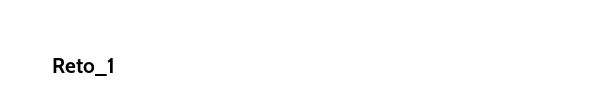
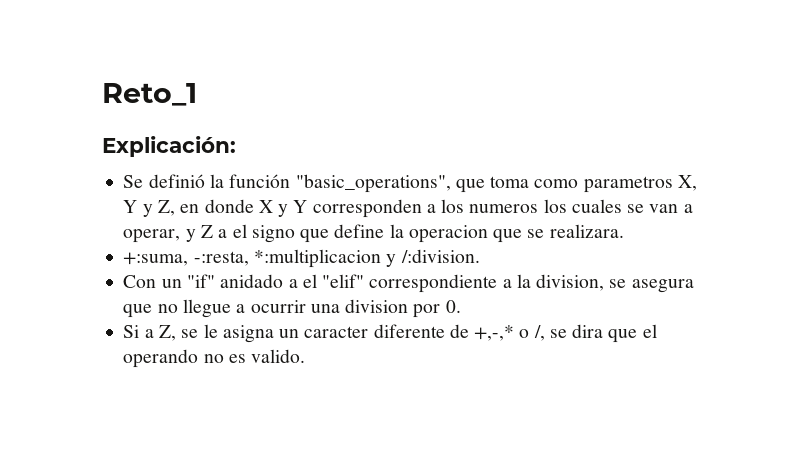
(115, 67) none -> [102,136,236,157] [123,174,697,193] [123,199,693,218] [123,224,624,243] [123,249,480,268] [123,274,694,293] [123,299,461,318] [123,324,657,343] [123,349,306,368] // Explicación: // Se definió la función "basic_operations", que toma como parametros X, Y y Z, en donde X y Y corresponden a los numeros los cuales se van a operar, y Z a el signo que define la operacion que se realizara. // +:suma, -:resta, *:multiplicacion y /:division. // Con un "if" anidado a el "elif" correspondiente a la division, se asegura que no llegue a ocurrir una division por 0. // Si a Z, se le asigna un caracter diferente de +,-,* o /, se dira que el operando no es valido.

